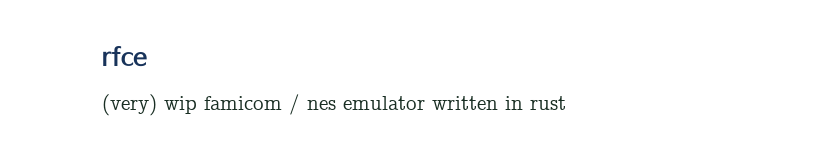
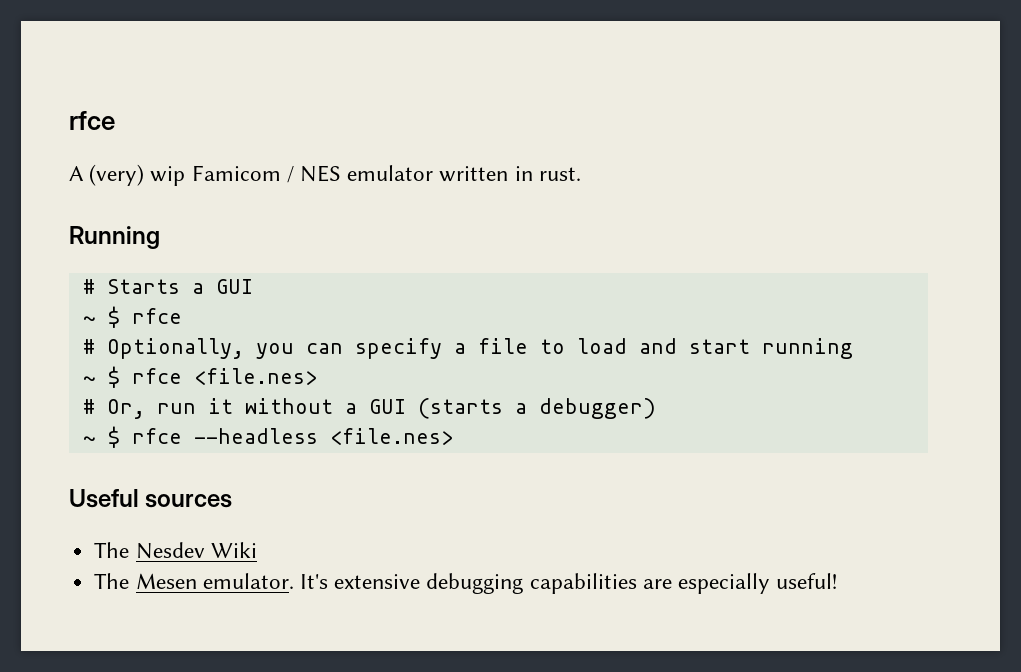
[102,46,147,67] rfce // -> [69,111,115,130] [69,166,84,181] rfce // A
[204,94,566,115] famicom / nes emulator written in rust -> [191,165,581,183] [69,226,160,249] [82,279,253,294] [82,306,182,328] [82,338,853,359] [82,366,317,388] [82,398,656,419] [82,426,453,448] [69,489,233,508] [94,542,257,559] [94,573,838,594] Famicom / NES emulator written in rust. // Running // # Starts a GUI // ~ $ rfce // # Optionally, you can specify a file to load and start running // ~ $ rfce <file.nes> // # Or, run it without a GUI (starts a debugger) // ~ $ rfce --headless <file.nes> // Useful sources // The Nesdev Wiki // The Mesen emulator. It's extensive debugging capabilities are especially useful!

